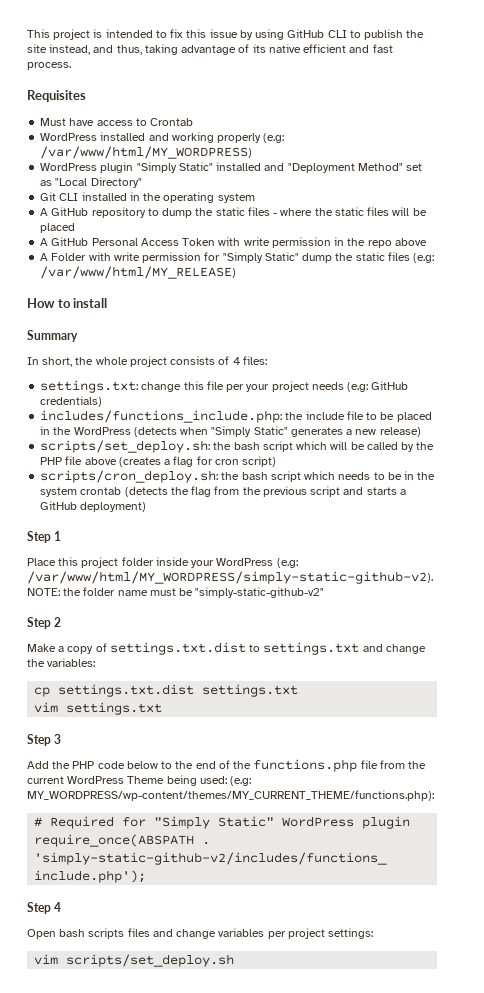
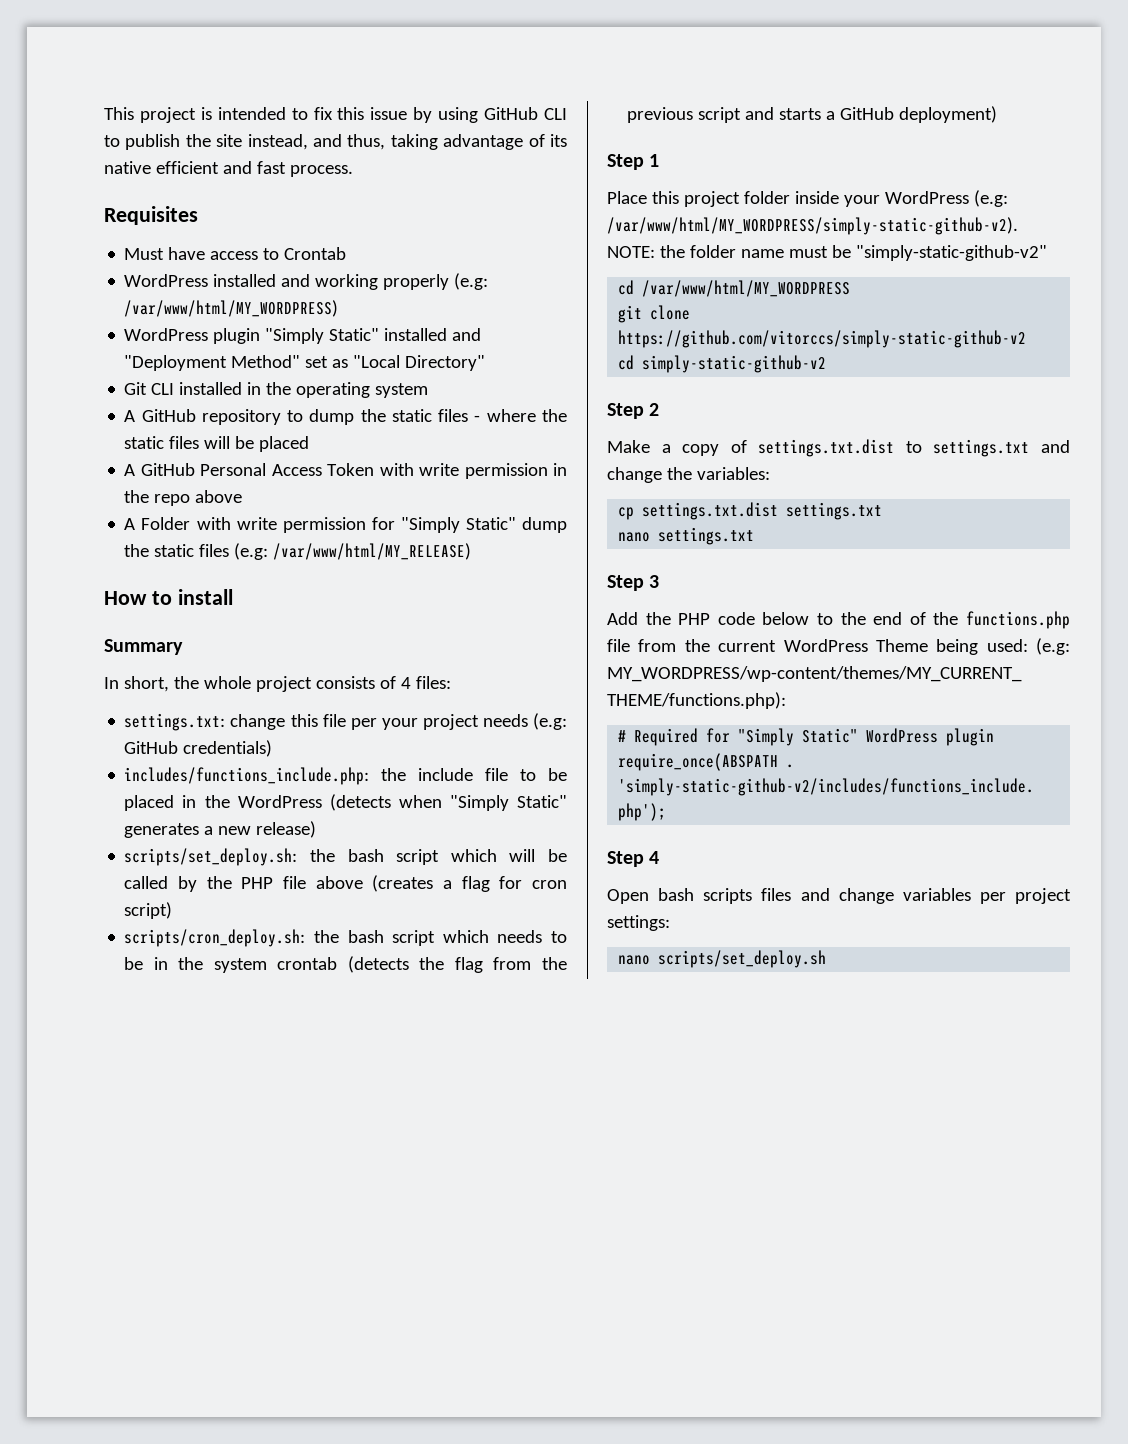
(325, 592) none -> [618,280,851,297] [618,305,691,323] [618,330,1027,348] [618,355,827,373] // cd /var/www/html/MY_WORDPRESS // git clone https://github.com/vitorccs/simply-static-github-v2 // cd simply-static-github-v2
[34,702,59,713] vim -> [618,532,651,542] nano
[34,954,59,965] vim -> [618,955,651,965] nano

